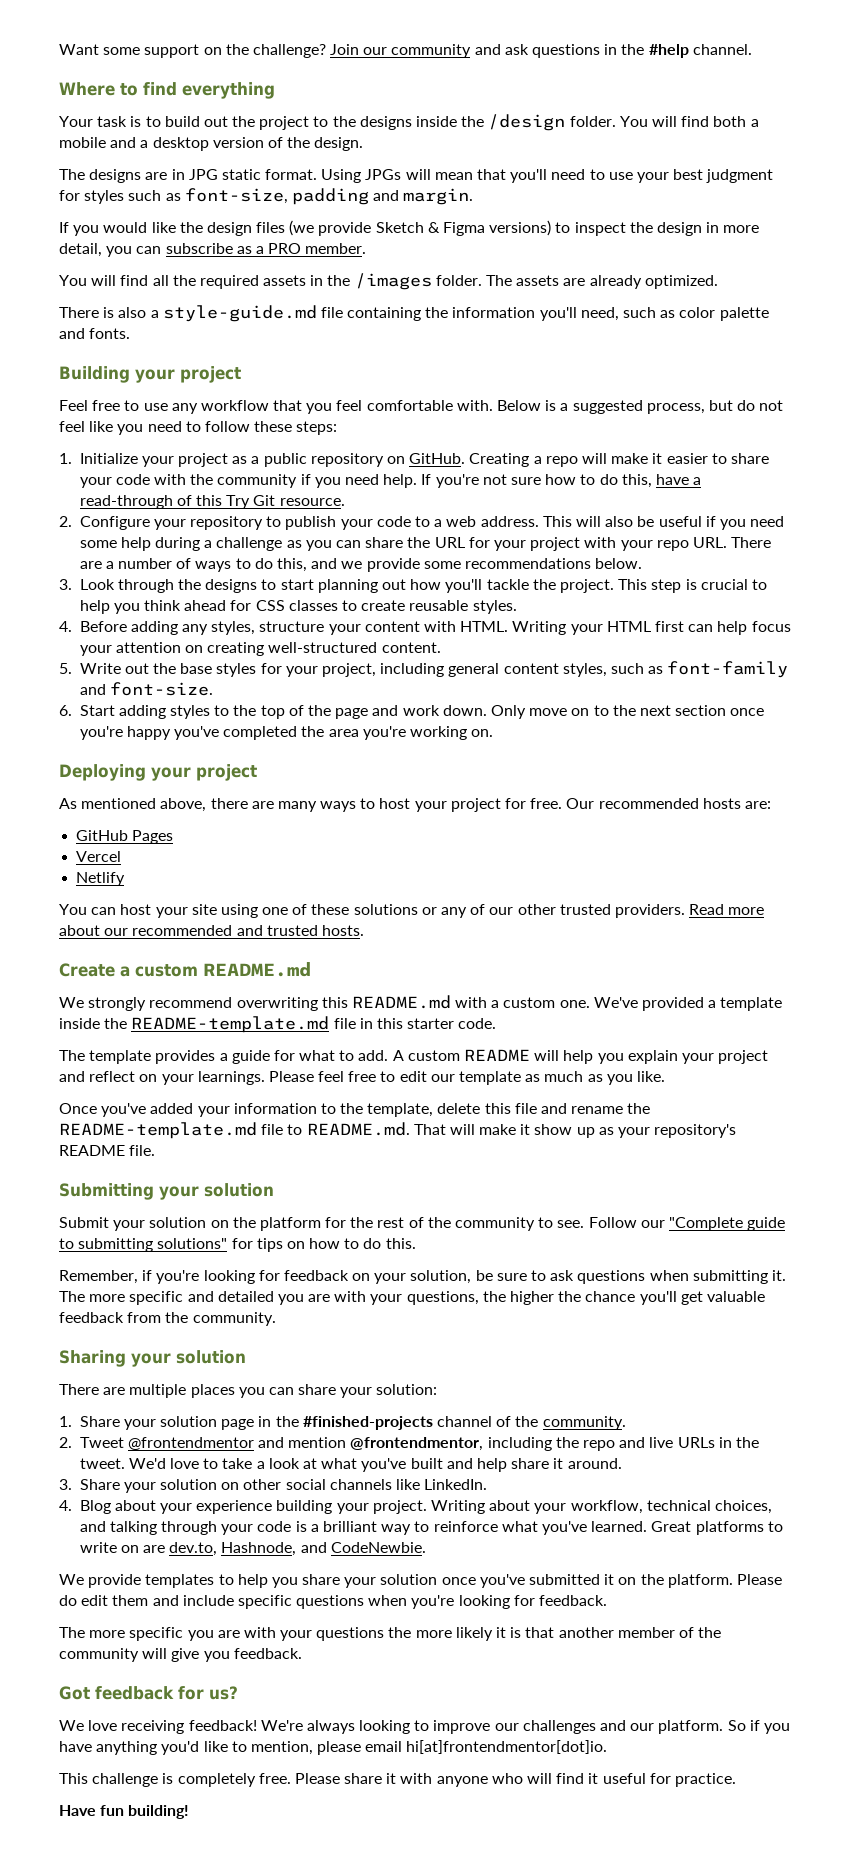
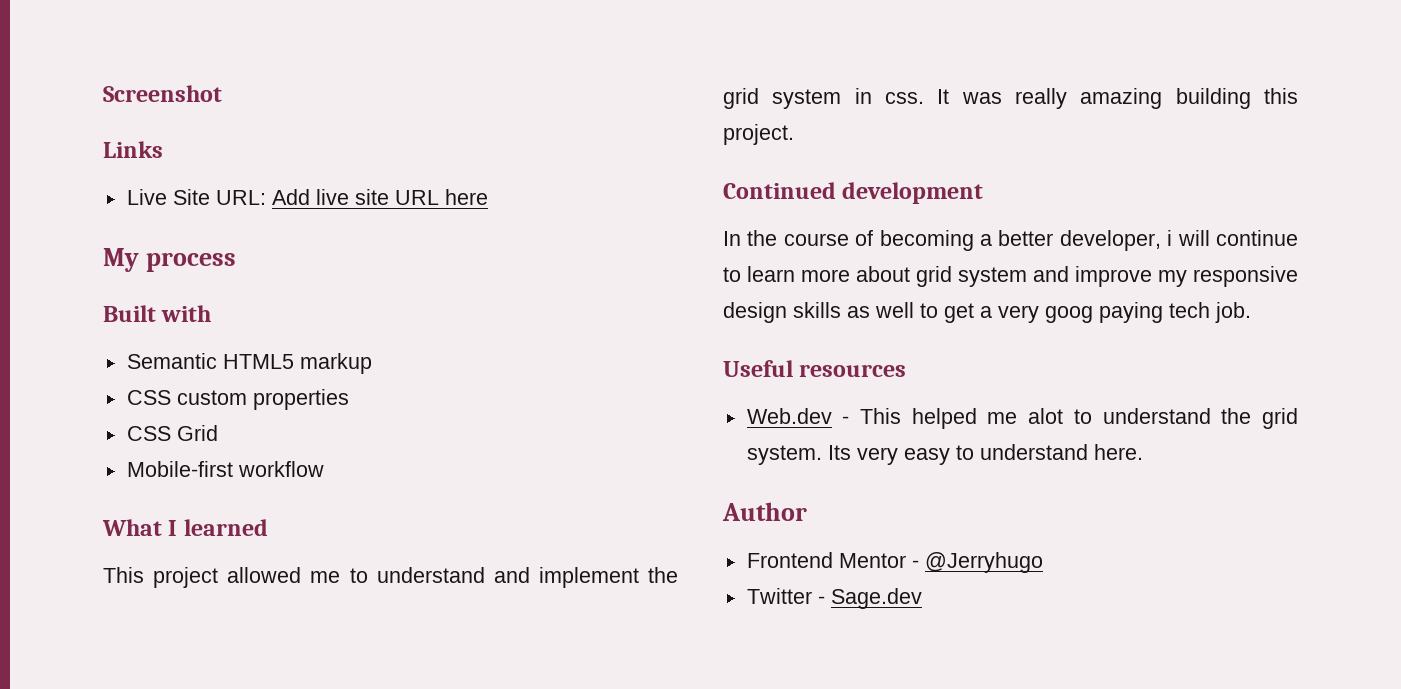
[59,44,752,58] [59,82,275,99] [59,114,759,131] [59,137,364,151] [59,169,774,183] [59,188,474,205] [59,220,760,236] [59,243,367,257] [59,273,718,290] [59,305,769,322] [59,328,131,339] [59,366,241,383] [59,400,784,414] [59,421,338,435] [59,453,769,467] [79,474,702,488] [79,495,345,509] [59,516,785,530] [79,537,772,551] [79,558,643,572] [59,579,767,593] [79,600,517,614] [59,621,791,635] [79,642,441,656] [59,661,789,678] [79,682,213,696] [59,705,765,719] [79,726,494,740] [59,764,257,781] [59,798,771,812] [76,830,174,844] [76,851,122,862] [76,872,126,886] [59,904,765,918] [59,925,364,936] [59,962,311,977] [59,995,783,1011] [59,1016,497,1033] [59,1049,769,1064] [59,1071,665,1085] [59,1103,651,1117] [59,1122,737,1139] [59,1145,156,1156] [59,1183,274,1200] [59,1217,786,1231] [59,1238,416,1252] [59,1270,786,1284] [59,1291,765,1305] [59,1312,276,1326] [59,1350,246,1367] [59,1384,438,1398] [59,1416,626,1430] [59,1437,759,1451] [79,1458,622,1472] [59,1479,488,1493] [59,1500,772,1514] [79,1521,783,1535] [79,1542,426,1556] [59,1574,782,1588] [59,1595,608,1609] [59,1627,722,1641] [59,1648,302,1662] [59,1686,238,1700] [59,1720,790,1734] [59,1740,608,1755] [59,1773,736,1787] [59,1805,190,1819] Want some support on the challenge? Join our community and ask questions in the #help channel. // Where to find everything // Your task is to build out the project to the designs inside the /design folder. You will find both a mobile and a desktop version of the design. // The designs are in JPG static format. Using JPGs will mean that you'll need to use your best judgment for styles such as font-size, padding and margin. // If you would like the design files (we provide Sketch & Figma versions) to inspect the design in more detail, you can subscribe as a PRO member. // You will find all the required assets in the /images folder. The assets are already optimized. // There is also a style-guide.md file containing the information you'll need, such as color palette and fonts. // Building your project // Feel free to use any workflow that you feel comfortable with. Below is a suggested process, but do not feel like you need to follow these steps: // 1. Initialize your project as a public repository on GitHub. Creating a repo will make it easier to share your code with the community if you need help. If you're not sure how to do this, have a read-through of this Try Git resource. // 2. Configure your repository to publish your code to a web address. This will also be useful if you need some help during a challenge as you can share the URL for your project with your repo URL. There are a number of ways to do this, and we provide some recommendations below. // 3. Look through the designs to start planning out how you'll tackle the project. This step is crucial to help you think ahead for CSS classes to create reusable styles. // 4. Before adding any styles, structure your content with HTML. Writing your HTML first can help focus your attention on creating well-structured content. // 5. Write out the base styles for your project, including general content styles, such as font-family and font-size. // 6. Start adding styles to the top of the page and work down. Only move on to the next section once you're happy you've completed the area you're working on. // Deploying your project // As mentioned above, there are many ways to host your project for free. Our recommended hosts are: // GitHub Pages // Vercel // Netlify // You can host your site using one of these solutions or any of our other trusted providers. Read more about our recommended and trusted hosts. // Create a custom README.md // We strongly recommend overwriting this README.md with a custom one. We've provided a template inside the README-template.md file in this starter code. // The template provides a guide for what to add. A custom README will help you explain your project and reflect on your learnings. Please feel free to edit our template as much as you like. // Once you've added your information to the template, delete this file and rename the README-template.md file to README.md. That will make it show up as your repository's README file. // Submitting your solution // Submit your solution on the platform for the rest of the community to see. Follow our "Complete guide to submitting solutions" for tips on how to do this. // Remember, if you're looking for feedback on your solution, be sure to ask questions when submitting it. The more specific and detailed you are with your questions, the higher the chance you'll get valuable feedback from the community. // Sharing your solution // There are multiple places you can share your solution: // 1. Share your solution page in the #finished-projects channel of the community. // 2. Tweet @frontendmentor and mention @frontendmentor, including the repo and live URLs in the tweet. We'd love to take a look at what you've built and help share it around. // 3. Share your solution on other social channels like LinkedIn. // 4. Blog about your experience building your project. Writing about your workflow, technical choices, and talking through your code is a brilliant way to reinforce what you've learned. Great platforms to write on are dev.to, Hashnode, and CodeNewbie. // We provide templates to help you share your solution once you've submitted it on the platform. Please do edit them and include specific questions when you're looking for feedback. // The more specific you are with your questions the more likely it is that another member of the community will give you feedback. // Got feedback for us? // We love receiving feedback! We're always looking to improve our challenges and our platform. So if you have anything you'd like to mention, please email hi[at]frontendmentor[dot]io. // This challenge is completely free. Please share it with anyone who will find it useful for practice. // Have fun building! -> [103,85,222,102] [103,141,163,158] [126,189,488,205] [103,248,236,272] [103,305,212,322] [126,353,372,374] [126,389,349,410] [126,425,218,441] [126,461,324,477] [102,519,268,536] [103,567,678,588] [723,88,1298,109] [723,124,794,145] [723,182,984,204] [723,230,1298,251] [723,266,1298,287] [723,302,1251,323] [723,360,907,377] [746,408,1298,429] [746,444,1143,465] [722,502,807,521] [746,552,1043,573] [746,588,922,609] Screenshot // Links // Live Site URL: Add live site URL here // My process // Built with // Semantic HTML5 markup // CSS custom properties // CSS Grid // Mobile-first workflow // What I learned // This project allowed me to understand and implement the grid system in css. It was really amazing building this project. // Continued development // In the course of becoming a better developer, i will continue to learn more about grid system and improve my responsive design skills as well to get a very goog paying tech job. // Useful resources // Web.dev - This helped me alot to understand the grid system. Its very easy to understand here. // Author // Frontend Mentor - @Jerryhugo // Twitter - Sage.dev

